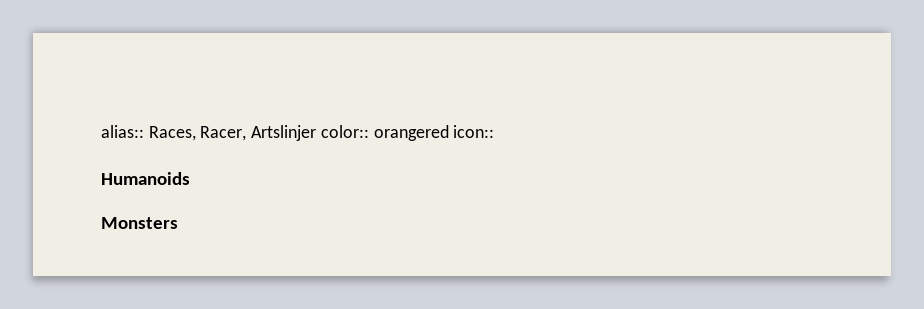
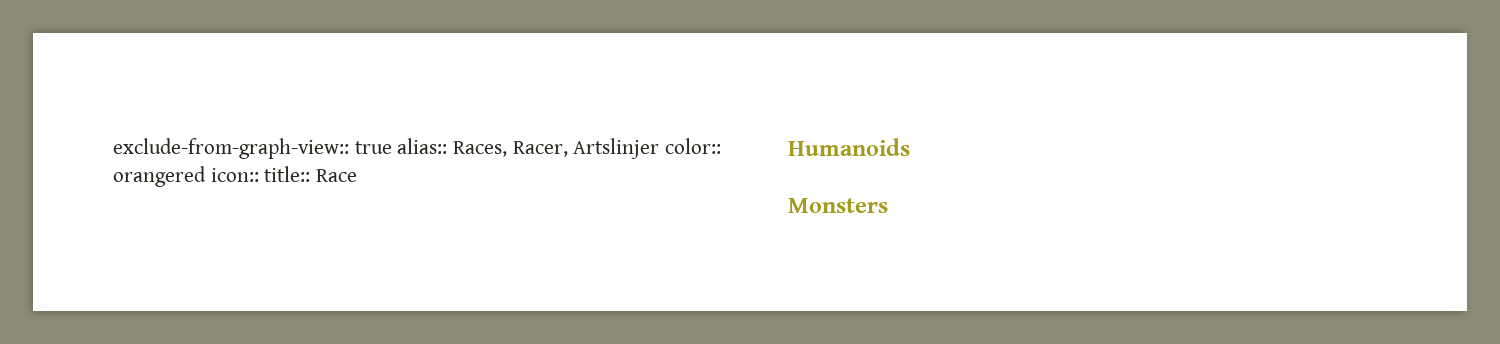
(101, 131) none -> [113,138,392,159] exclude-from-graph-view:: true
(495, 131) none -> [264,166,358,182] title:: Race

